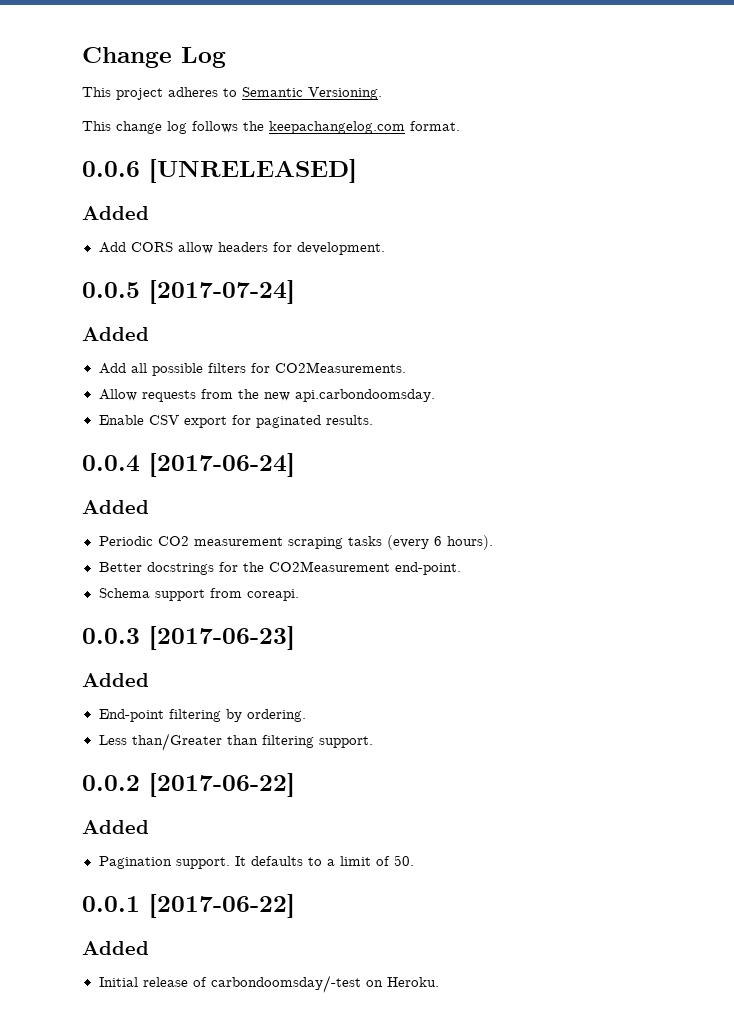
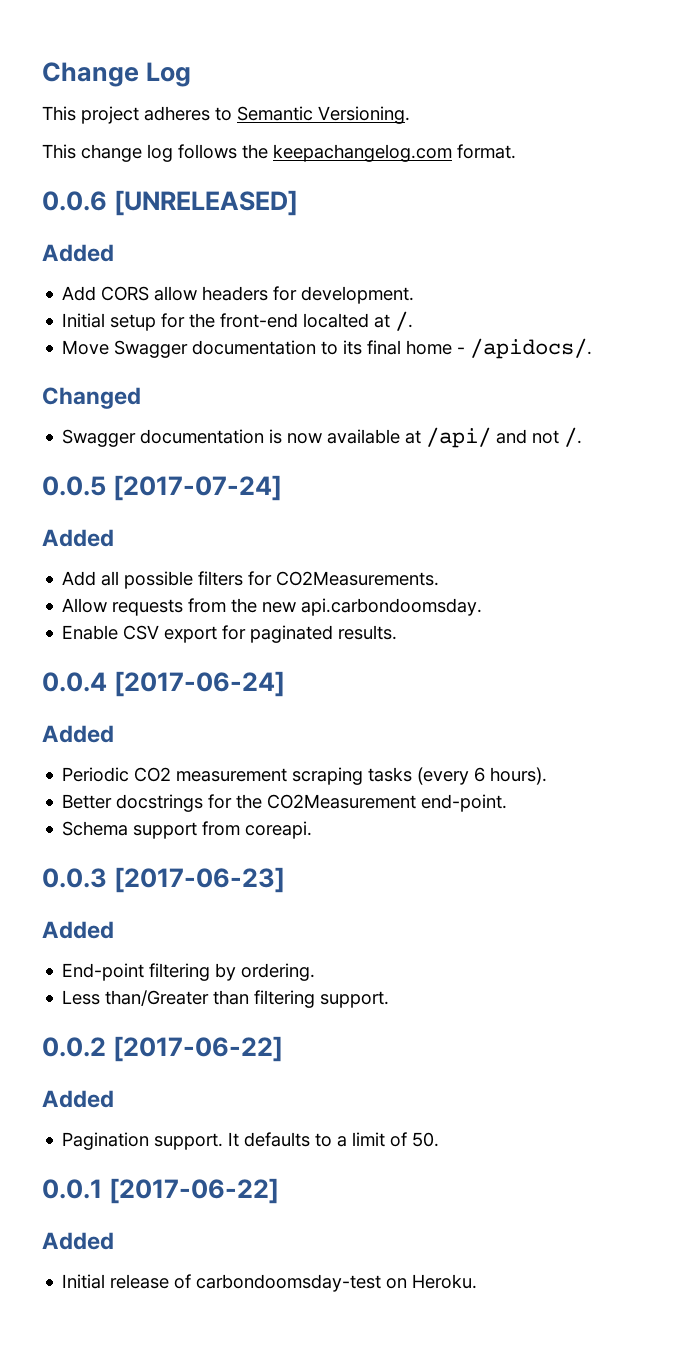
(385, 248) none -> [62,311,414,331] [62,338,593,359] [42,387,141,409] [62,427,583,448] // Initial setup for the front-end localted at /. // Move Swagger documentation to its final home - /apidocs/. // Changed // Swagger documentation is now available at /api/ and not /.
[210,975,361,993] carbondoomsday/-test -> [196,1274,382,1292] carbondoomsday-test

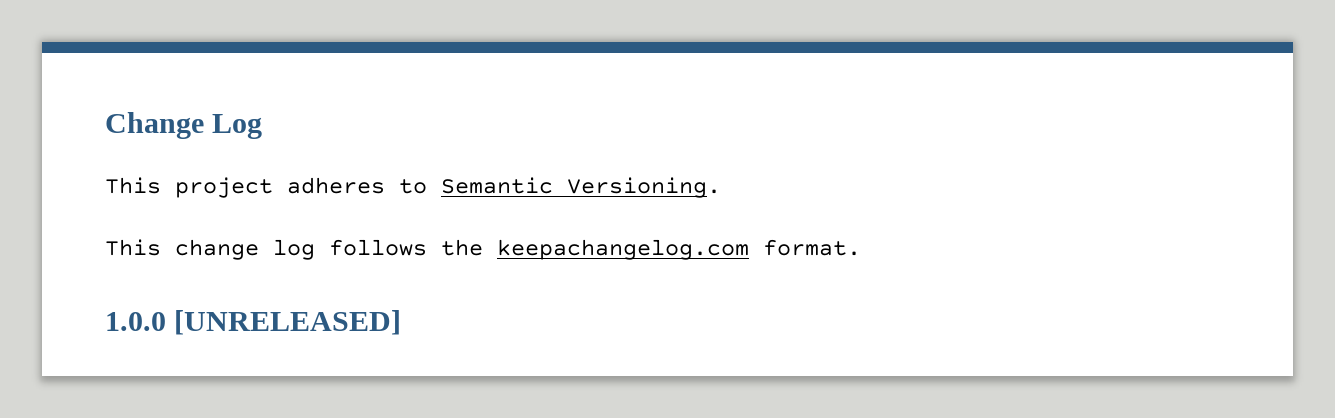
[42,191,107,211] 0.0.6 -> [105,312,166,331] 1.0.0
[42,244,114,262] [62,286,415,304] [62,311,414,331] [62,338,593,359] [42,387,141,409] [62,427,583,448] [42,475,283,501] [42,529,114,547] [62,571,440,589] [62,598,483,616] [62,625,398,643] [42,671,286,697] [42,725,114,743] [62,767,548,785] [62,794,508,812] [62,821,313,839] [42,867,286,893] [42,921,114,939] [62,963,316,981] [62,990,390,1008] [42,1036,284,1062] [42,1090,114,1108] [62,1132,440,1150] [42,1178,280,1204] [42,1232,114,1250] [62,1274,478,1292] // Added // Add CORS allow headers for development. // Initial setup for the front-end localted at /. // Move Swagger documentation to its final home - /apidocs/. // Changed // Swagger documentation is now available at /api/ and not /. // 0.0.5 [2017-07-24] // Added // Add all possible filters for CO2Measurements. // Allow requests from the new api.carbondoomsday. // Enable CSV export for paginated results. // 0.0.4 [2017-06-24] // Added // Periodic CO2 measurement scraping tasks (every 6 hours). // Better docstrings for the CO2Measurement end-point. // Schema support from coreapi. // 0.0.3 [2017-06-23] // Added // End-point filtering by ordering. // Less than/Greater than filtering support. // 0.0.2 [2017-06-22] // Added // Pagination support. It defaults to a limit of 50. // 0.0.1 [2017-06-22] // Added // Initial release of carbondoomsday-test on Heroku. -> (402, 322) none

